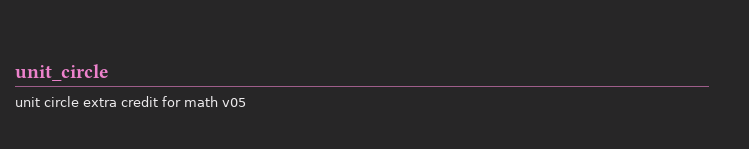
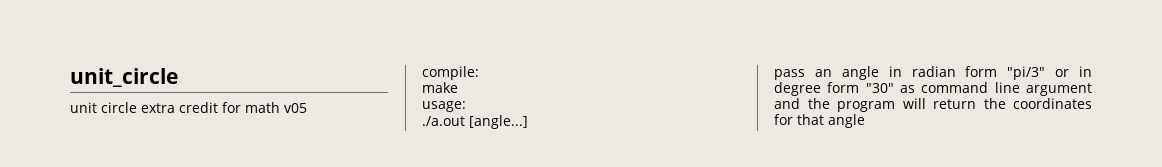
(246, 102) none -> [422,66,479,80] [422,82,458,93] [422,101,466,112] [422,115,528,129] [774,66,1092,80] [774,82,1092,96] [774,98,1092,112] [774,114,865,128] // compile: // make // usage: // ./a.out [angle...] // pass an angle in radian form "pi/3" or in degree form "30" as command line argument and the program will return the coordinates for that angle

